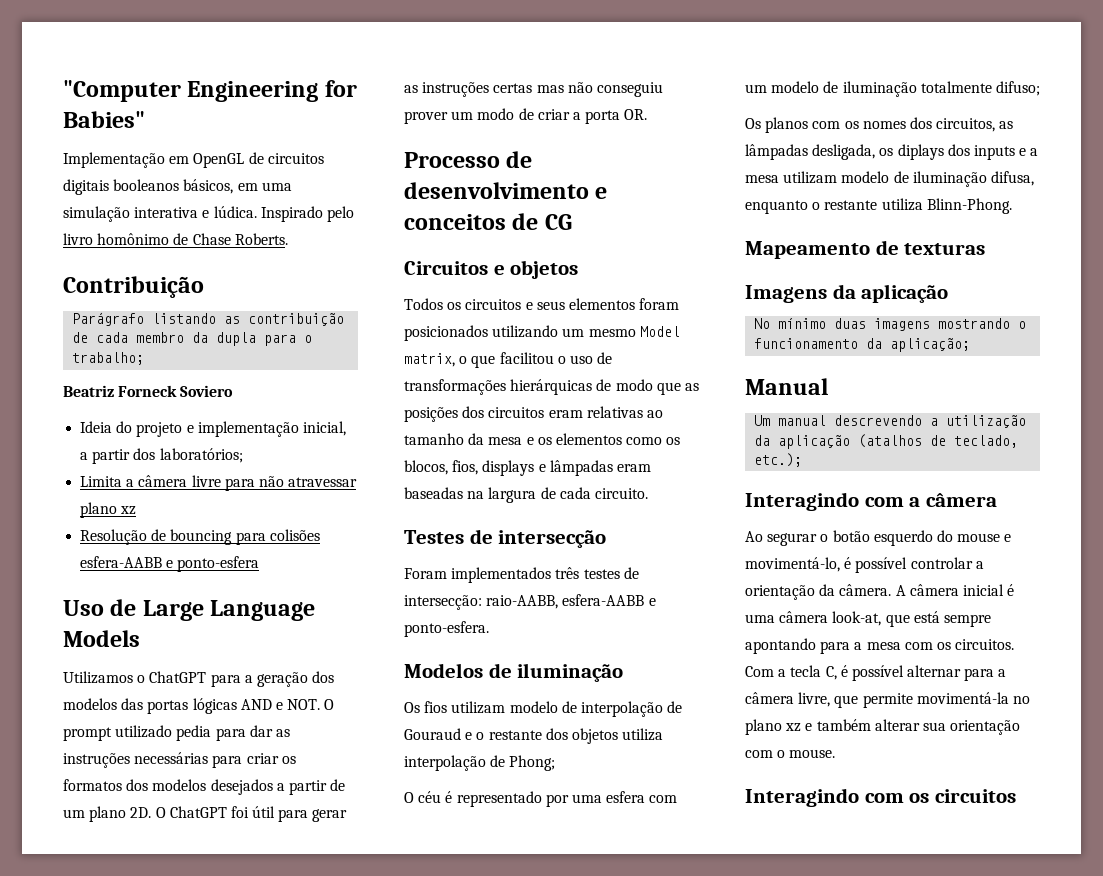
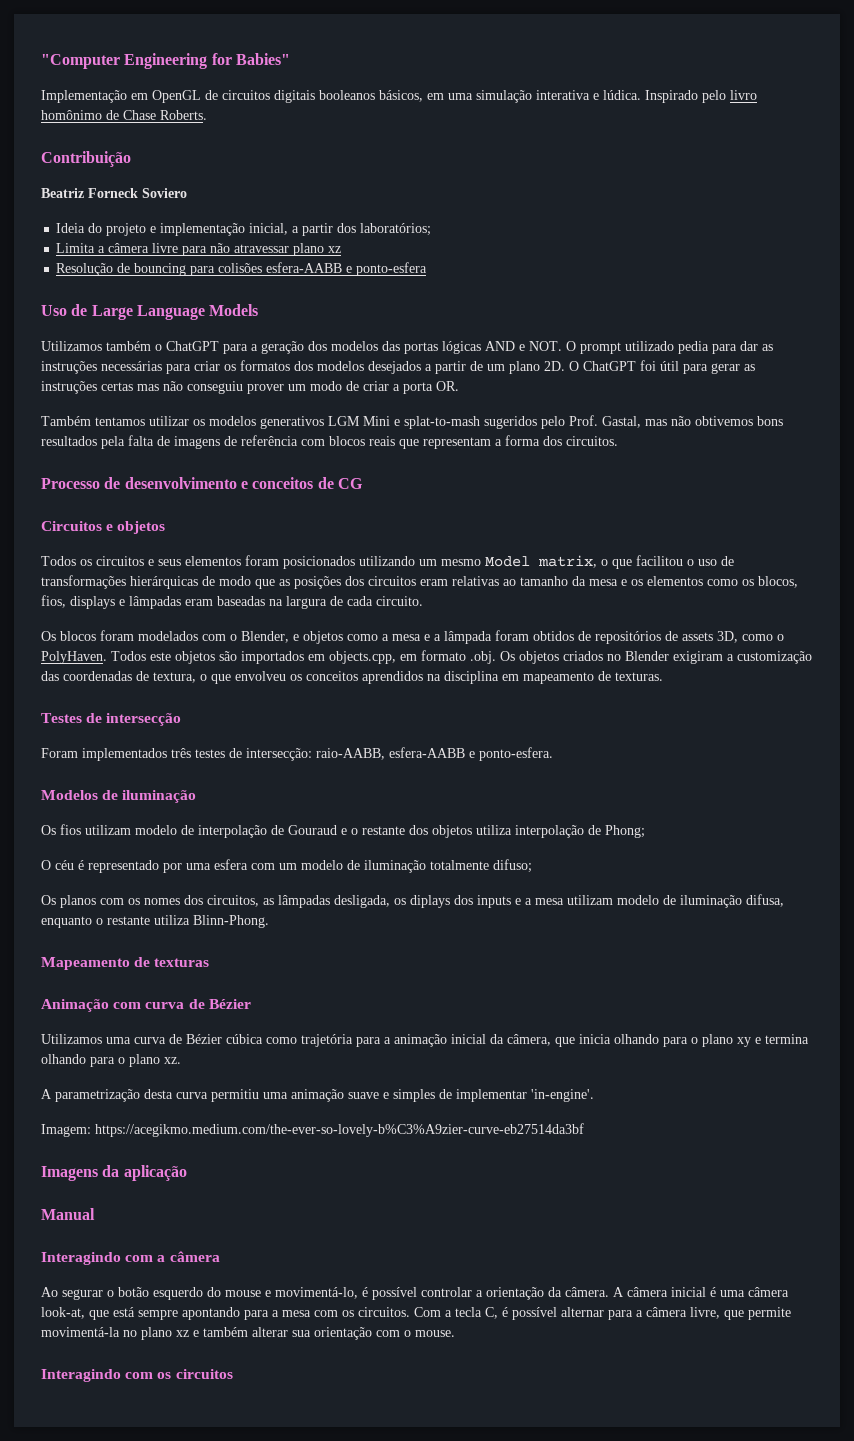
[72,312,345,326] [72,332,313,346] [72,352,145,365] // Parágrafo listando as contribuição de cada membro da dupla para o trabalho; -> (131, 159) none
(133, 677) none -> [106,341,151,351] também
(648, 114) none -> [41,415,783,429] [41,435,618,449] // Também tentamos utilizar os modelos generativos LGM Mini e splat-to-mash sugeridos pelo Prof. Gastal, mas não obtivemos bons resultados pela falta de imagens de referência com blocos reais que representam a forma dos circuitos.
(648, 493) none -> [41,630,784,644] [41,650,812,664] [41,671,663,684] // Os blocos foram modelados com o Blender, e objetos como a mesa e a lâmpada foram obtidos de repositórios de assets 3D, como o PolyHaven. Todos este objetos são importados em objects.cpp, em formato .obj. Os objetos criados no Blender exigiram a customização das coordenadas de textura, o que envolveu os conceitos aprendidos na disciplina em mapeamento de texturas.
[745,284,949,303] [754,318,1027,331] [754,338,971,352] [745,378,828,395] [754,415,1027,428] [754,434,1019,449] [754,453,803,467] Imagens da aplicação // No mínimo duas imagens mostrando o funcionamento da aplicação; // Manual // Um manual descrevendo a utilização da aplicação (atalhos de teclado, etc.); -> [41,999,251,1012] [41,1034,809,1047] [41,1054,181,1067] [41,1089,594,1102] [41,1123,584,1137] [41,1165,187,1181] [41,1208,95,1220] Animação com curva de Bézier // Utilizamos uma curva de Bézier cúbica como trajetória para a animação inicial da câmera, que inicia olhando para o plano xy e termina olhando para o plano xz. // A parametrização desta curva permitiu uma animação suave e simples de implementar 'in-engine'. // Imagem: https://acegikmo.medium.com/the-ever-so-lovely-b%C3%A9zier-curve-eb27514da3bf // Imagens da aplicação // Manual

